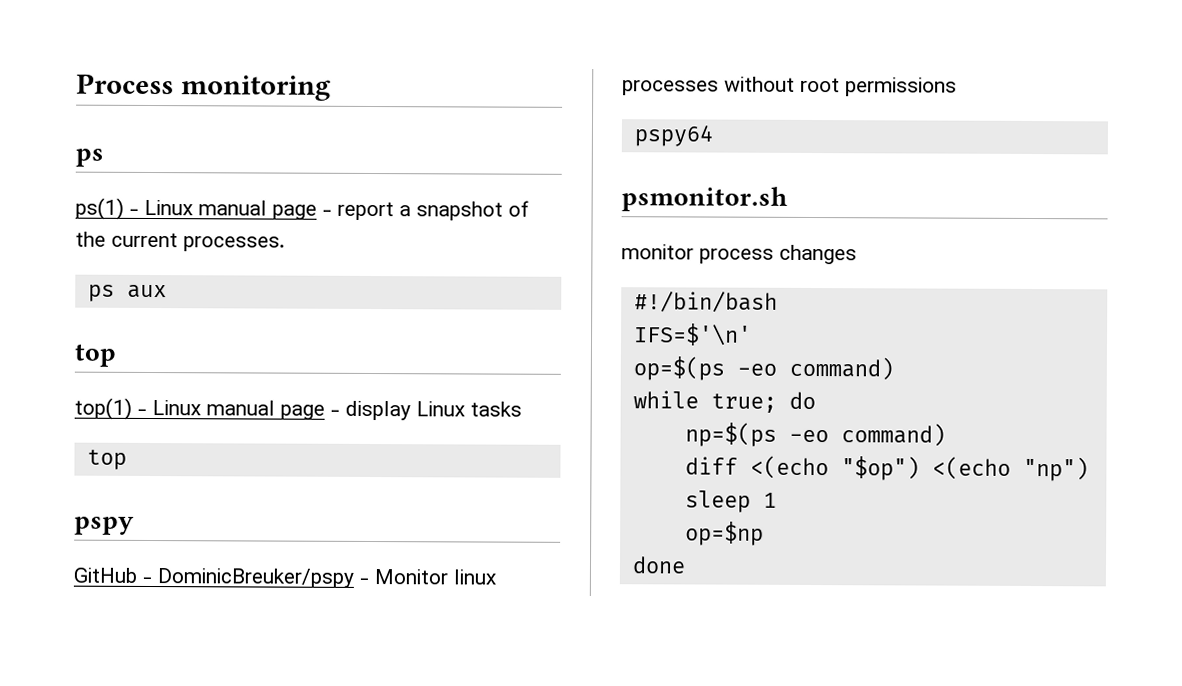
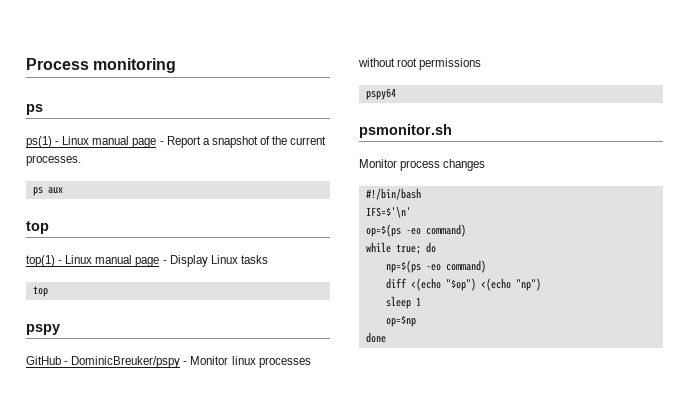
[337,201,394,221] report -> [166,136,201,148] Report
[345,400,411,421] display -> [169,255,208,267] Display
[621,244,694,260] monitor -> [359,159,397,168] Monitor

